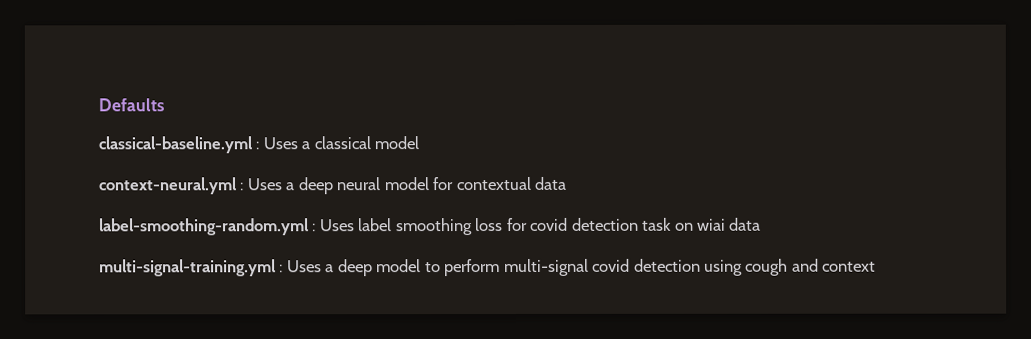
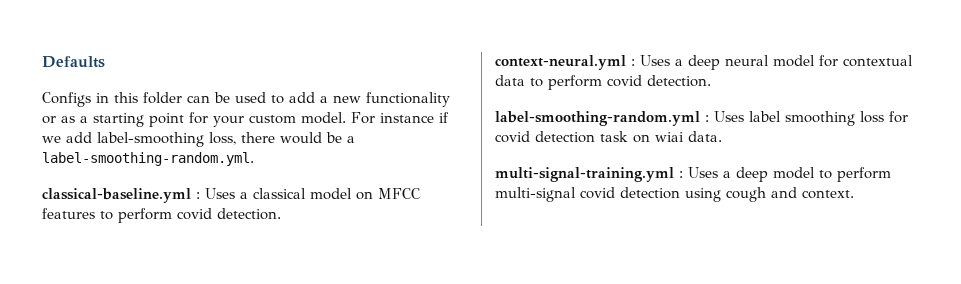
(164, 105) none -> [42,92,450,107] [42,112,449,127] [42,132,355,147] [42,152,254,166] // Configs in this folder can be used to add a new functionality or as a starting point for your custom model. For instance if we add label-smoothing loss, there would be a label-smoothing-random.yml.
(420, 143) none -> [356,188,420,200] [42,208,281,223] on MFCC features to perform covid detection.
(568, 183) none -> [530,75,711,90] to perform covid detection.
[729,217,762,231] data -> [688,131,722,142] data.
[822,261,877,272] context -> [802,190,854,199] context.

